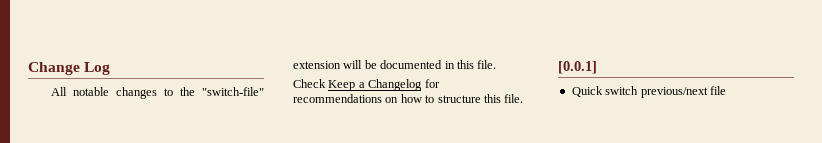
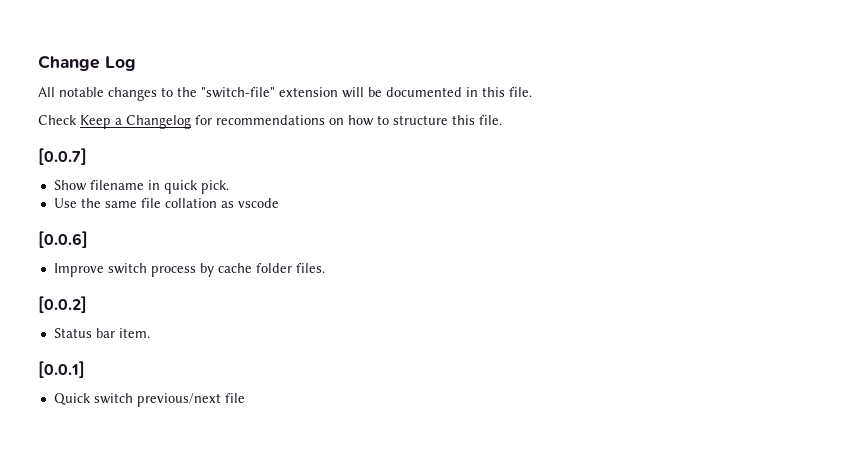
(524, 98) none -> [38,148,87,165] [53,180,229,194] [53,198,279,208] [38,231,88,248] [53,263,325,277] [38,296,87,313] [53,328,150,338] // [0.0.7] // Show filename in quick pick. // Use the same file collation as vscode // [0.0.6] // Improve switch process by cache folder files. // [0.0.2] // Status bar item.

